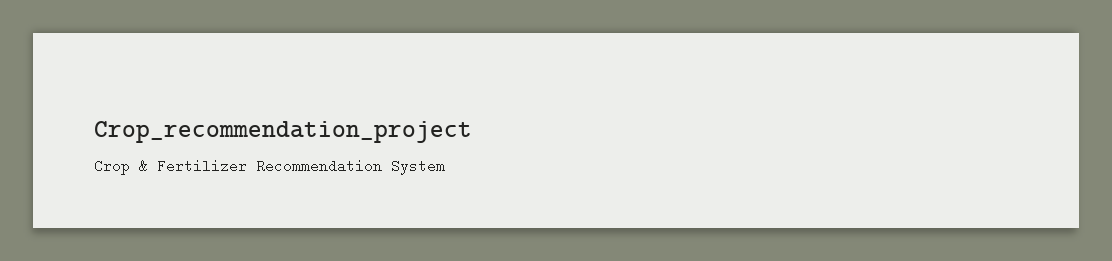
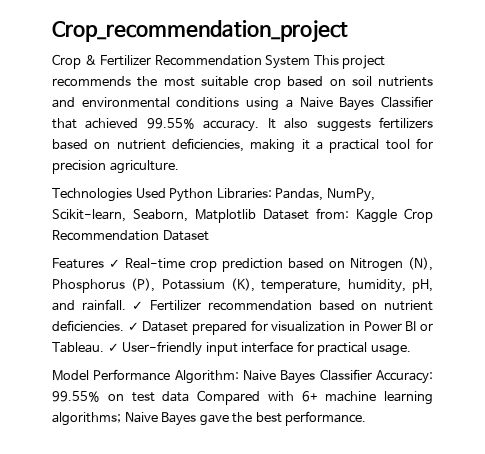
(445, 167) none -> [313,55,386,69] [52,76,433,90] [52,96,434,111] [52,117,434,132] [52,138,433,153] [52,160,179,174] [52,188,375,202] [52,208,433,223] [52,230,209,241] [52,257,433,272] [52,278,433,293] [52,299,434,311] [52,320,434,335] [52,341,411,356] [52,369,433,384] [52,390,433,405] [52,411,367,426] This project recommends the most suitable crop based on soil nutrients and environmental conditions using a Naive Bayes Classifier that achieved 99.55% accuracy. It also suggests fertilizers based on nutrient deficiencies, making it a practical tool for precision agriculture. // Technologies Used Python Libraries: Pandas, NumPy, Scikit-learn, Seaborn, Matplotlib Dataset from: Kaggle Crop Recommendation Dataset // Features ✓ Real-time crop prediction based on Nitrogen (N), Phosphorus (P), Potassium (K), temperature, humidity, pH, and rainfall. ✓ Fertilizer recommendation based on nutrient deficiencies. ✓ Dataset prepared for visualization in Power BI or Tableau. ✓ User-friendly input interface for practical usage. // Model Performance Algorithm: Naive Bayes Classifier Accuracy: 99.55% on test data Compared with 6+ machine learning algorithms; Naive Bayes gave the best performance.

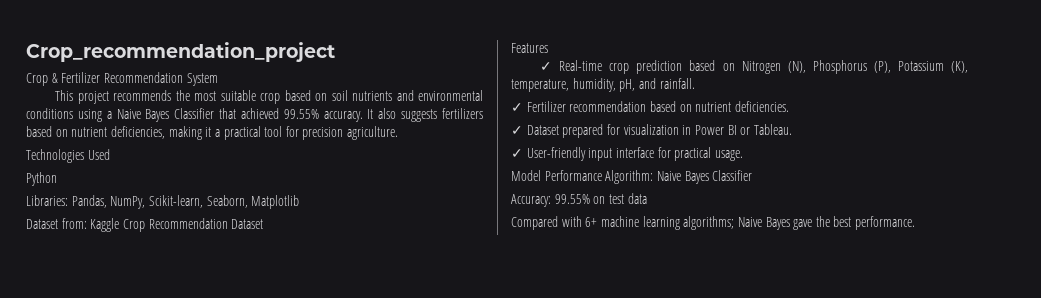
(311, 62) none -> (218, 79) //
(166, 193) none -> (110, 154) //
(214, 195) none -> (57, 179) //
(256, 216) none -> (300, 202) //
(104, 263) none -> (548, 48) //
(126, 305) none -> (695, 83) //
(124, 326) none -> (789, 106) //
(104, 347) none -> (792, 129) //
(372, 375) none -> (753, 175) //
(190, 396) none -> (647, 198) //

